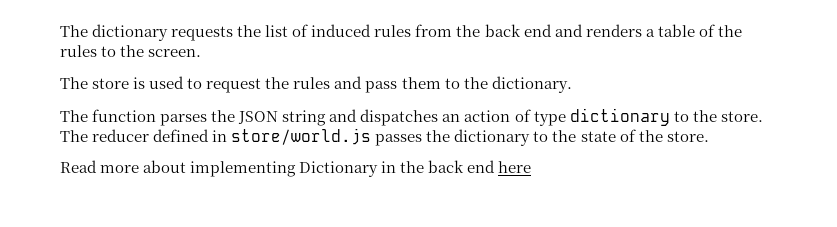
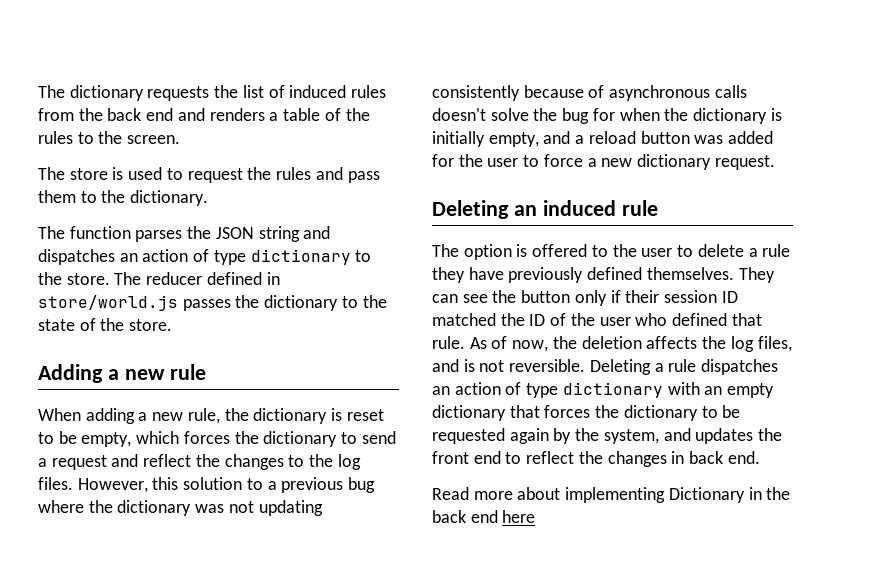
(709, 136) none -> [38,364,206,383] [38,408,384,424] [38,431,396,447] [38,454,361,470] [38,477,376,493] [38,500,323,516] [432,85,747,101] [432,108,782,124] [432,131,774,147] [432,154,775,170] [432,200,658,219] [432,244,791,260] [432,267,775,283] [432,290,738,306] [432,313,762,326] [432,336,792,352] [432,359,779,375] [432,382,775,398] [432,405,741,421] [432,428,783,444] [432,451,760,467] // Adding a new rule // When adding a new rule, the dictionary is reset to be empty, which forces the dictionary to send a request and reflect the changes to the log files. However, this solution to a previous bug where the dictionary was not updating consistently because of asynchronous calls doesn't solve the bug for when the dictionary is initially empty, and a reload button was added for the user to force a new dictionary request. // Deleting an induced rule // The option is offered to the user to delete a rule they have previously defined themselves. They can see the button only if their session ID matched the ID of the user who defined that rule. As of now, the deletion affects the log files, and is not reversible. Deleting a rule dispatches an action of type dictionary with an empty dictionary that forces the dictionary to be requested again by the system, and updates the front end to reflect the changes in back end.

